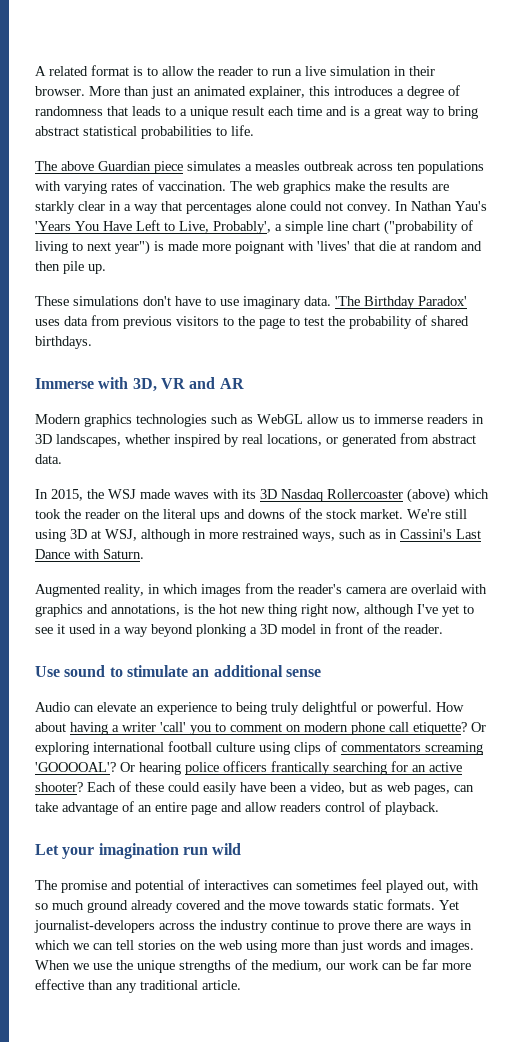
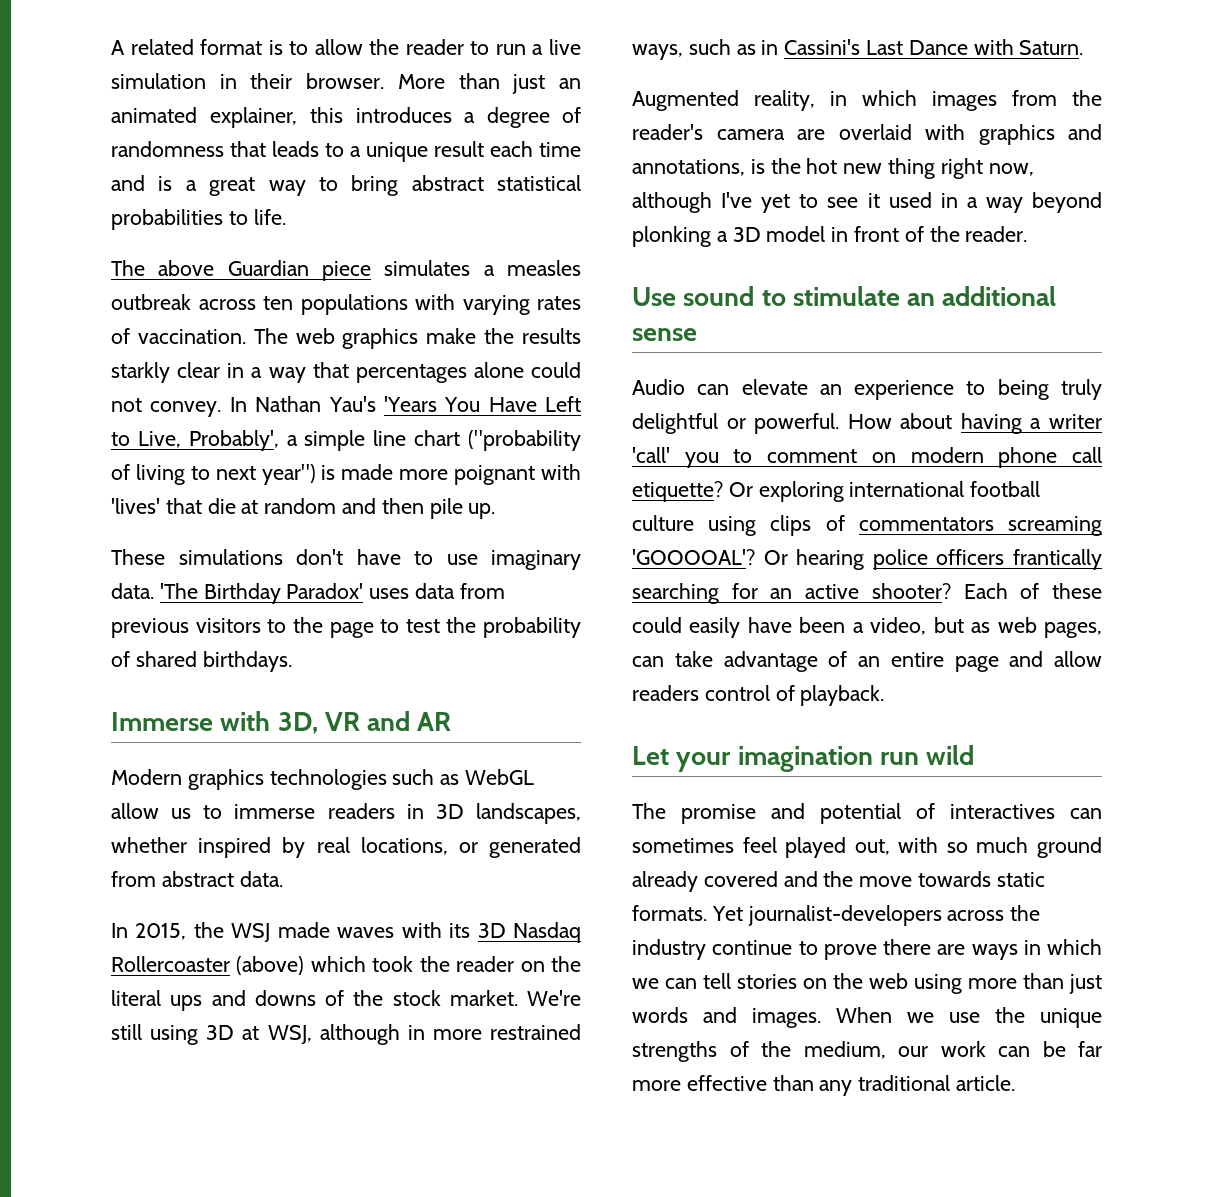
[432,184,449,191] are -> (581, 336) none

